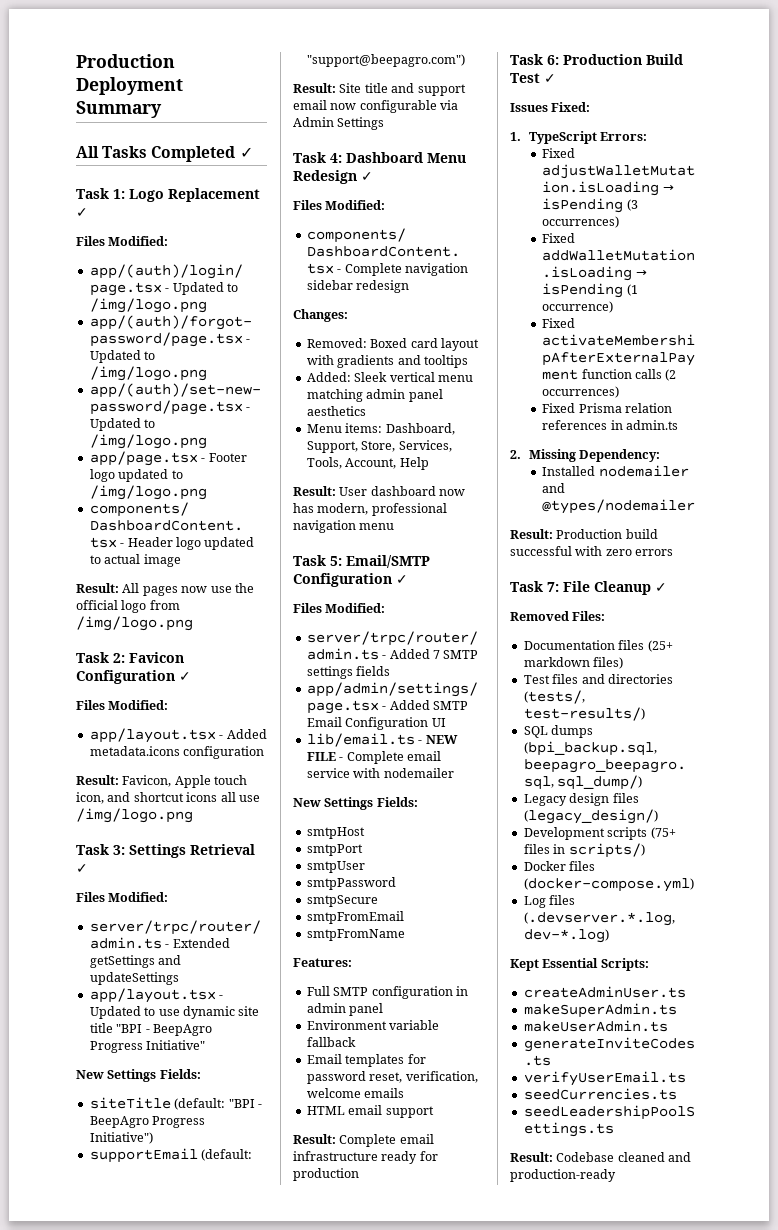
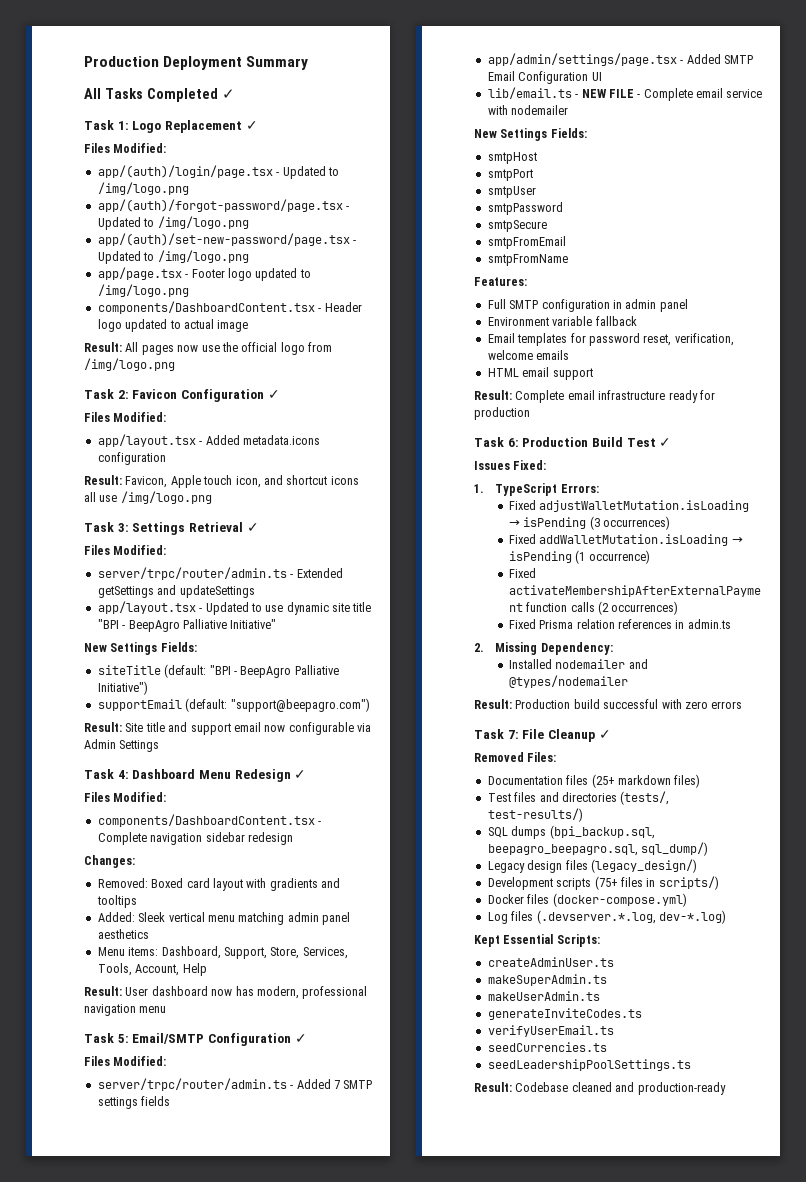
[89,1041,143,1053] Progress -> [182,619,227,629] Palliative
[152,1116,206,1128] Progress -> [294,665,339,675] Palliative

